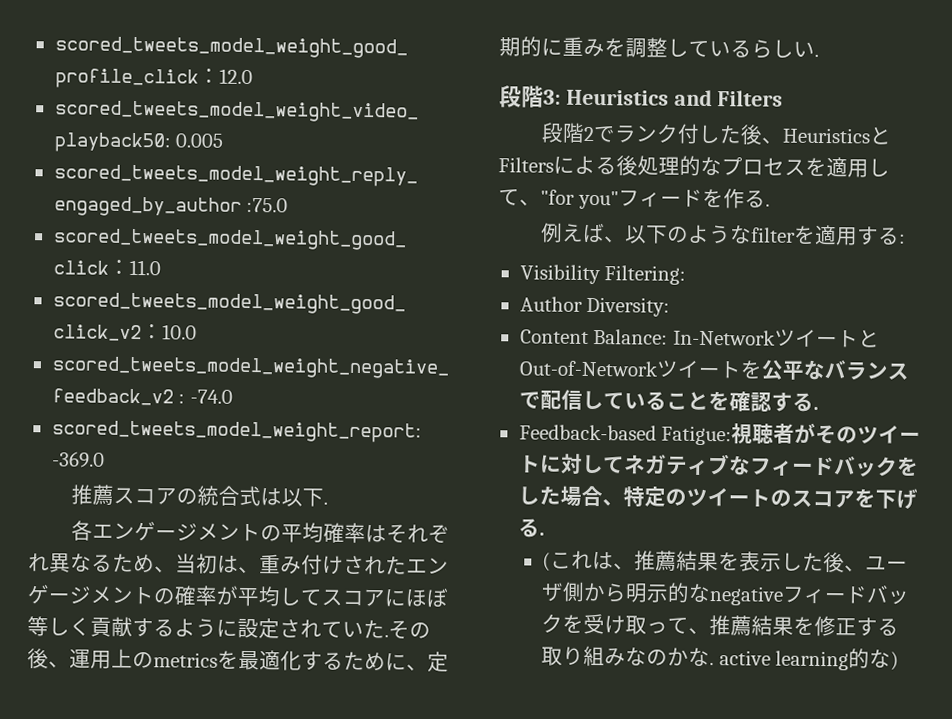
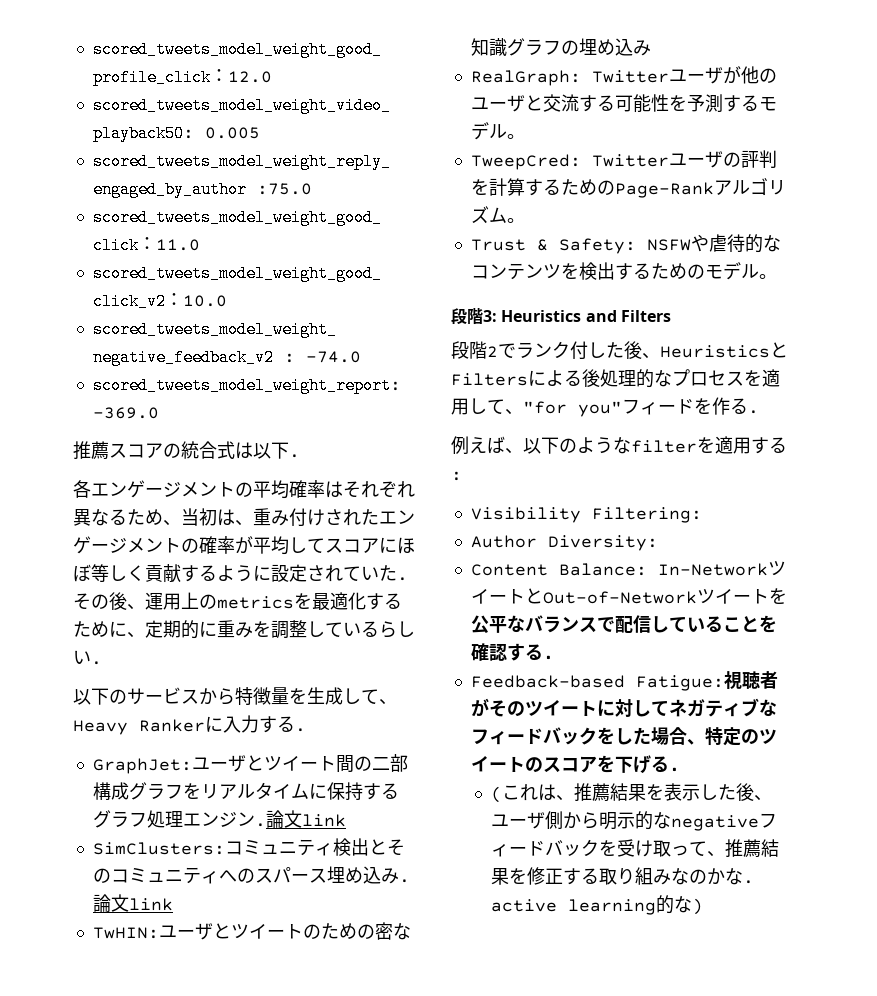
(819, 55) none -> [73,687,397,705] [73,715,306,735] [92,754,408,774] [92,782,399,801] [92,810,346,828] [92,838,405,856] [92,866,410,884] [92,894,173,912] [92,922,411,940] [470,38,651,57] [470,66,777,86] [470,94,777,113] [470,122,525,140] [470,150,777,170] [470,178,786,198] [470,206,525,224] [470,234,781,254] [470,262,777,280] // 以下のサービスから特徴量を生成して、Heavy Rankerに入力する. // GraphJet:ユーザとツイート間の二部構成グラフをリアルタイムに保持するグラフ処理エンジン.論文link // SimClusters:コミュニティ検出とそのコミュニティへのスパース埋め込み.論文link // TwHIN:ユーザとツイートのための密な知識グラフの埋め込み // RealGraph: Twitterユーザが他のユーザと交流する可能性を予測するモデル。 // TweepCred: Twitterユーザの評判を計算するためのPage-Rankアルゴリズム。 // Trust & Safety: NSFWや虐待的なコンテンツを検出するためのモデル。

